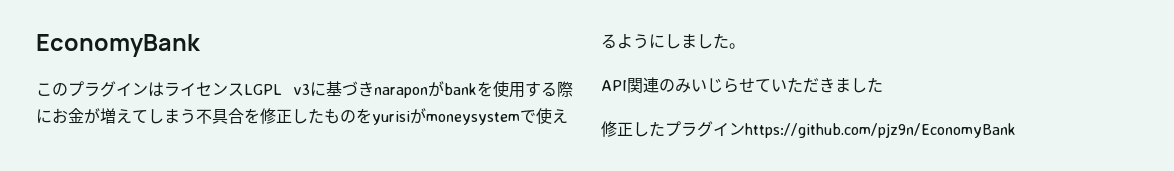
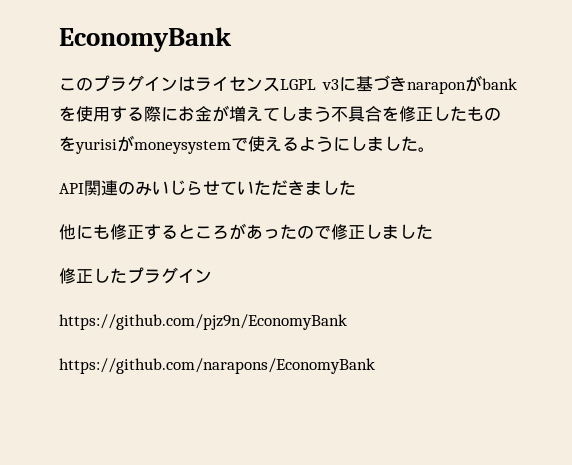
(883, 85) none -> [59,223,433,240] // 他にも修正するところがあったので修正しました
(745, 129) none -> (212, 276) //
(1016, 130) none -> [59,358,375,374] // https://github.com/narapons/EconomyBank

